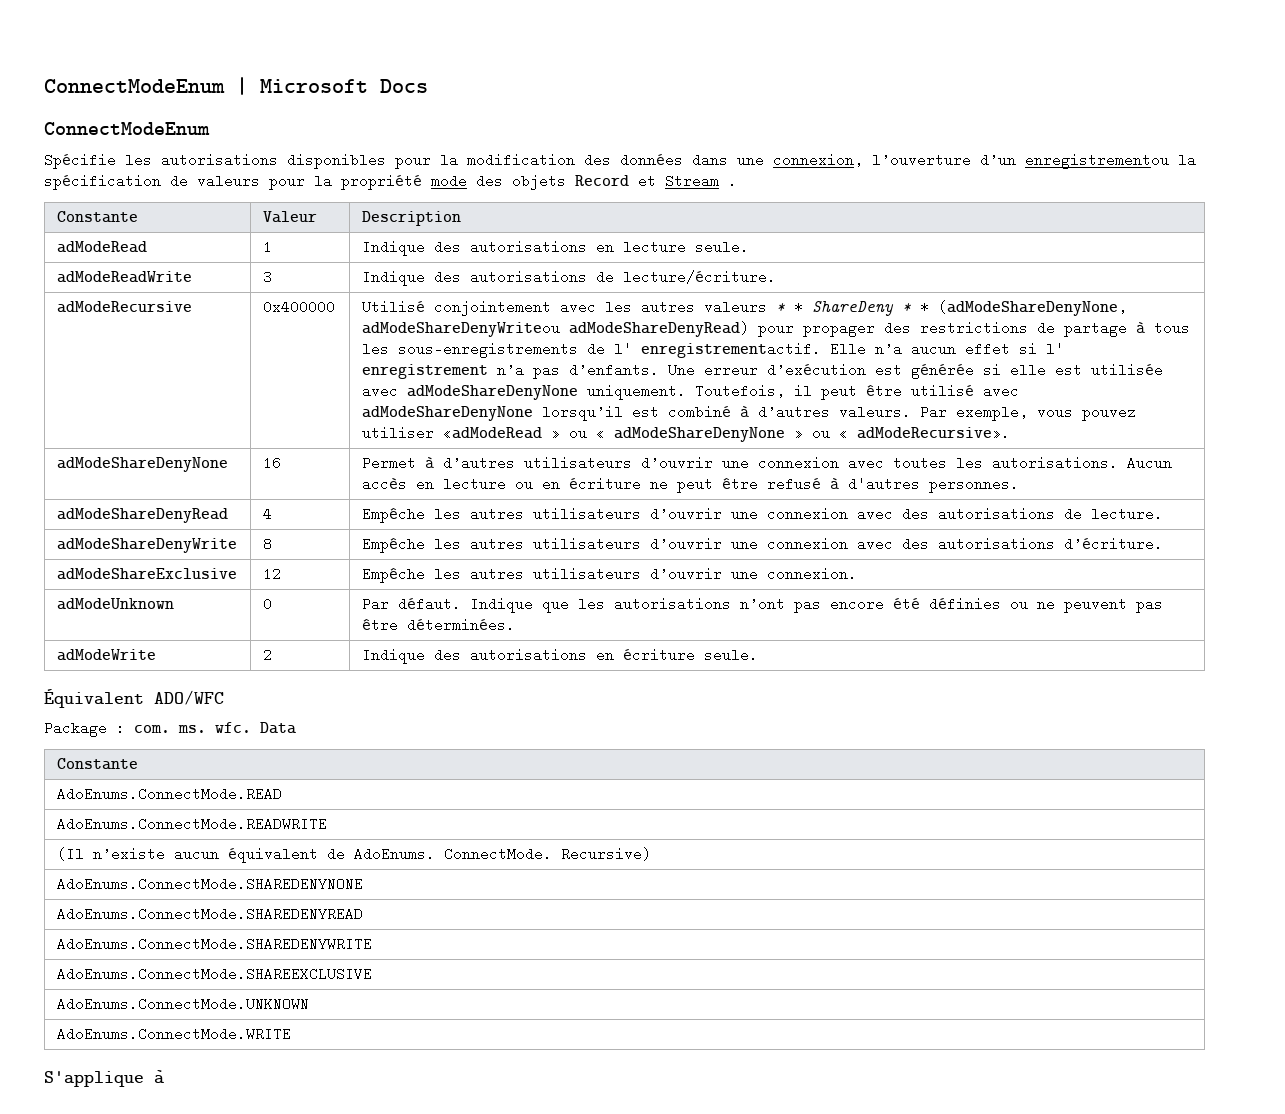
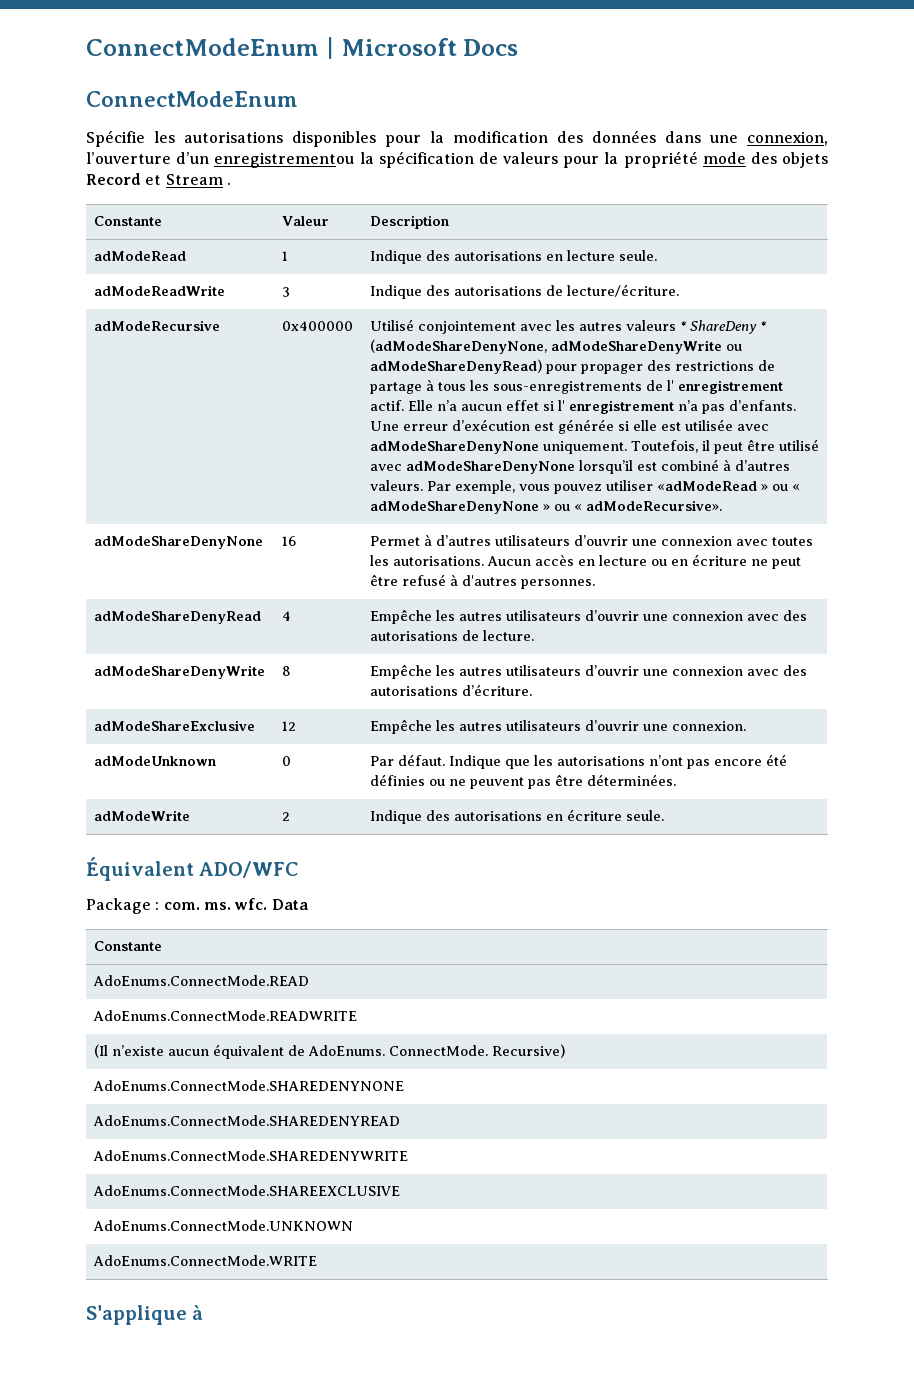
[793,300,803,314] * -> (688, 326) none
[919,300,1127,316] [361,322,560,337] * (adModeShareDenyNone, adModeShareDenyWriteou -> [370,339,743,354] (adModeShareDenyNone, adModeShareDenyWrite ou
[640,342,821,358] enregistrementactif. -> [678,380,784,394] [370,400,405,411] enregistrement actif.

